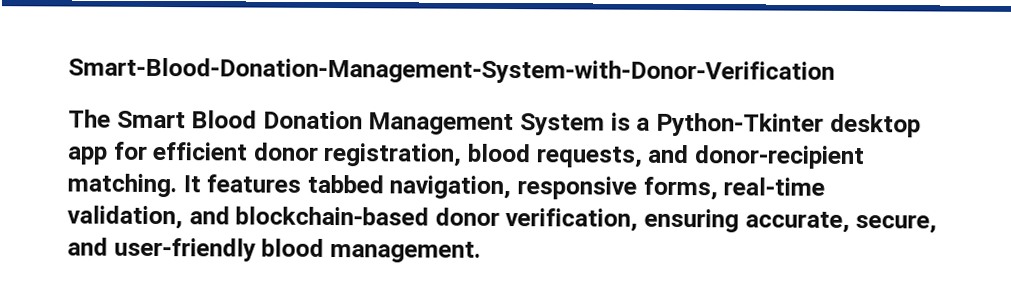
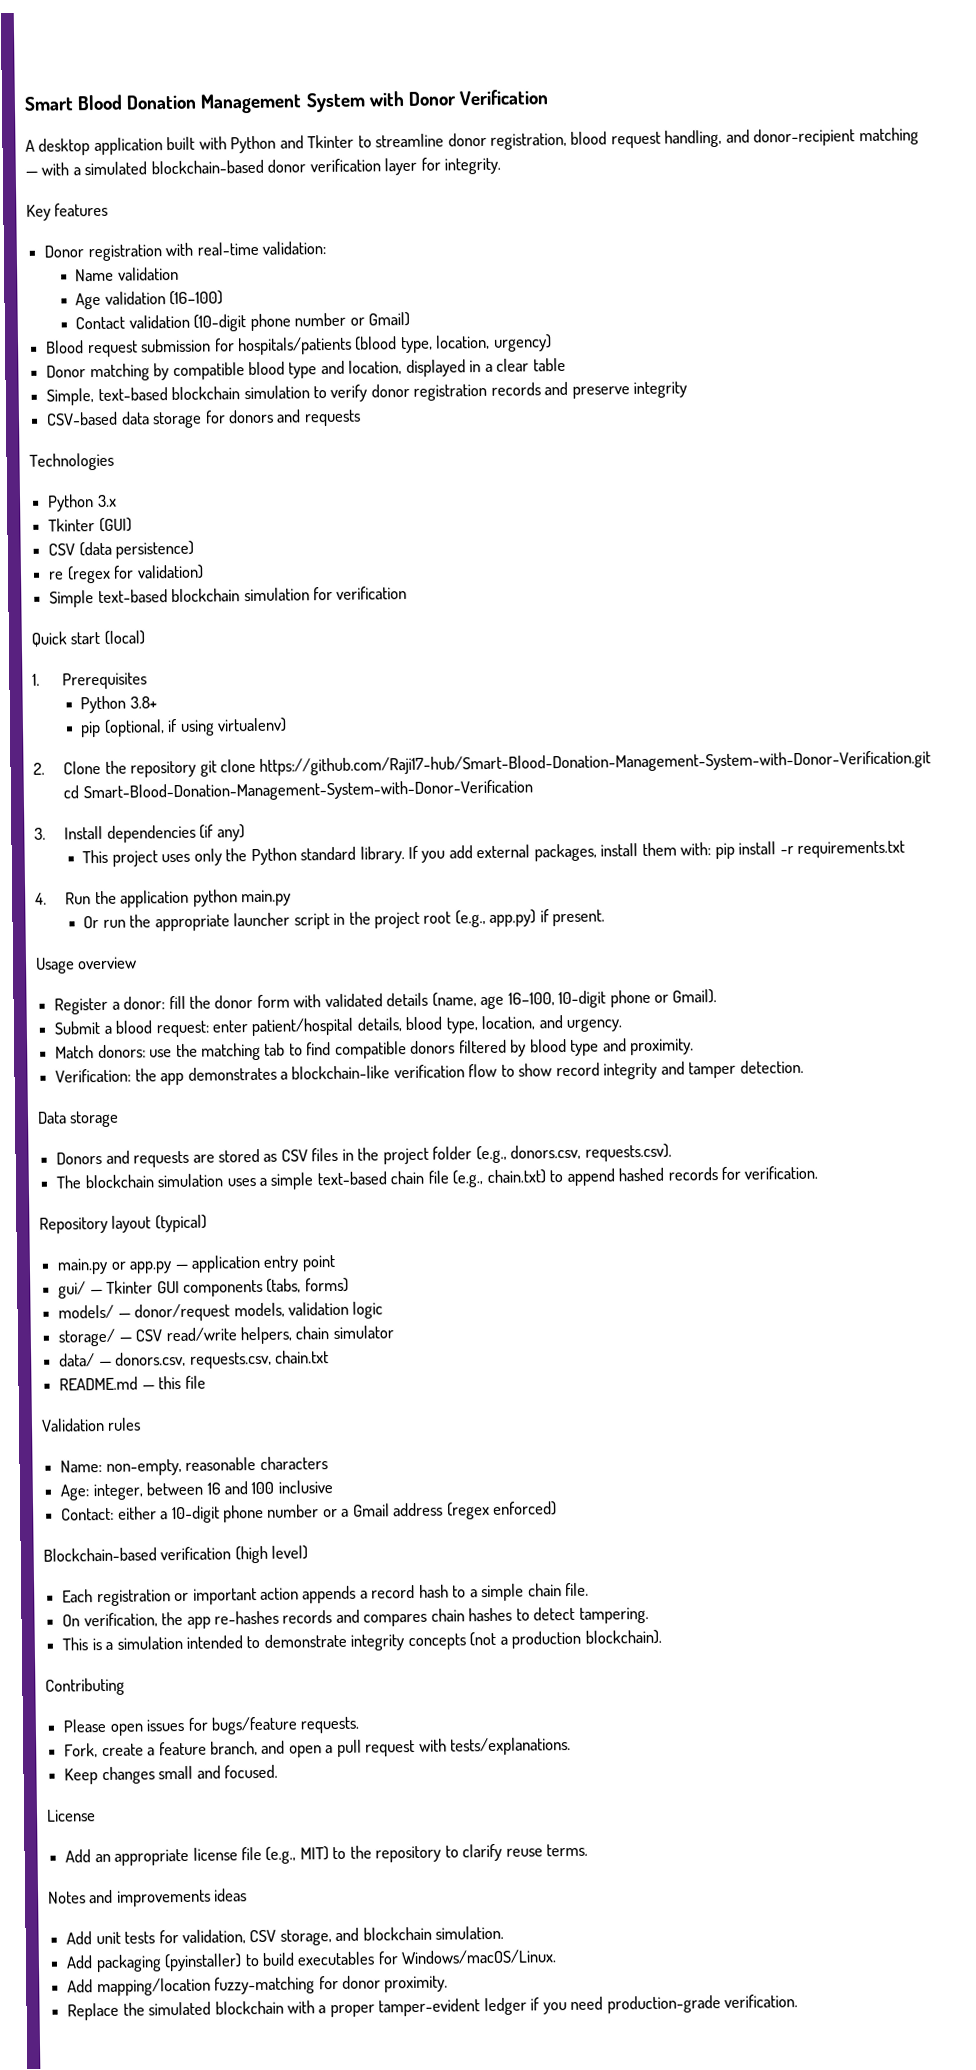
[68,57,835,85] [68,109,111,128] Smart-Blood-Donation-Management-System-with-Donor-Verification // The -> (24, 103) none
[610,112,921,138] [67,141,865,170] [67,173,826,201] [67,205,938,234] [67,237,481,263] is a Python-Tkinter desktop app for efficient donor registration, blood requests, and donor-recipient matching. It features tabbed navigation, responsive forms, real-time validation, and blockchain-based donor verification, ensuring accurate, secure, and user-friendly blood management. -> [368,89,548,107] [25,127,919,156] [25,157,502,176] [26,202,109,221] [44,241,326,262] [75,266,179,282] [75,290,224,310] [75,311,411,332] [45,334,552,358] [46,357,566,382] [46,381,688,406] [46,409,361,429] [29,452,114,471] [47,494,117,512] [48,517,132,532] [48,540,195,559] [48,564,204,584] [49,586,408,608] [31,630,145,647] [32,672,148,690] [80,695,157,714] [80,717,288,738] [33,750,932,778] [63,779,533,803] [34,824,245,843] [82,840,906,867] [35,889,292,908] [83,909,606,932] [35,956,138,974] [54,989,718,1015] [54,1015,623,1038] [55,1038,694,1061] [55,1059,804,1086] [37,1110,120,1128] [56,1143,672,1168] [56,1165,819,1190] [39,1214,207,1234] [57,1254,336,1275] [58,1277,349,1299] [58,1301,384,1322] [58,1325,394,1347] [59,1350,329,1369] [59,1375,206,1391] [41,1417,142,1432] [60,1456,328,1476] [60,1480,333,1501] [61,1501,558,1524] [43,1545,309,1564] [62,1582,590,1607] [62,1606,649,1629] [62,1629,662,1651] [45,1677,125,1696] [63,1716,361,1736] [64,1736,572,1758] [64,1764,278,1785] [46,1809,96,1822] [65,1843,589,1866] [48,1888,248,1907] [66,1925,505,1946] [66,1949,557,1973] [67,1975,449,1997] [67,1994,799,2021] with Donor Verification // A desktop application built with Python and Tkinter to streamline donor registration, blood request handling, and donor-recipient matching — with a simulated blockchain-based donor verification layer for integrity. // Key features // Donor registration with real-time validation: // Name validation // Age validation (16–100) // Contact validation (10-digit phone number or Gmail) // Blood request submission for hospitals/patients (blood type, location, urgency) // Donor matching by compatible blood type and location, displayed in a clear table // Simple, text-based blockchain simulation to verify donor registration records and preserve integrity // CSV-based data storage for donors and requests // Technologies // Python 3.x // Tkinter (GUI) // CSV (data persistence) // re (regex for validation) // Simple text-based blockchain simulation for verification // Quick start (local) // 1. Prerequisites // Python 3.8+ // pip (optional, if using virtualenv) // 2. Clone the repository git clone https://github.com/Raji17-hub/Smart-Blood-Donation-Management-System-with-Donor-Verification.git cd Smart-Blood-Donation-Management-System-with-Donor-Verification // 3. Install dependencies (if any) // This project uses only the Python standard library. If you add external packages, install them with: pip install -r requirements.txt // 4. Run the application python main.py // Or run the appropriate launcher script in the project root (e.g., app.py) if present. // Usage overview // Register a donor: fill the donor form with validated details (name, age 16–100, 10-digit phone or Gmail). // Submit a blood request: enter patient/hospital details, blood type, location, and urgency. // Match donors: use the matching tab to find compatible donors filtered by blood type and proximity. // Verification: the app demonstrates a blockchain-like verification flow to show record integrity and tamper detection. // Data storage // Donors and requests are stored as CSV files in the project folder (e.g., donors.csv, requests.csv). // The blockchain simulation uses a simple text-based chain file (e.g., chain.txt) to append hashed records for verification. // Repository layout (typical) // main.py or app.py — application entry point // gui/ — Tkinter GUI components (tabs, forms) // models/ — donor/request models, validation logic // storage/ — CSV read/write helpers, chain simulator // data/ — donors.csv, requests.csv, chain.txt // README.md — this file // Validation rules // Name: non-empty, reasonable characters // Age: integer, between 16 and 100 inclusive // Contact: either a 10-digit phone number or a Gmail address (regex enforced) // Blockchain-based verification (high level) // Each registration or important action appends a record hash to a simple chain file. // On verification, the app re-hashes records and compares chain hashes to detect tampering. // This is a simulation intended to demonstrate integrity concepts (not a production blockchain). // Contributing // Please open issues for bugs/feature requests. // Fork, create a feature branch, and open a pull request with tests/explanations. // Keep changes small and focused. // License // Add an appropriate license file (e.g., MIT) to the repository to clarify reuse terms. // Notes and improvements ideas // Add unit tests for validation, CSV storage, and blockchain simulation. // Add packaging (pyinstaller) to build executables for Windows/macOS/Linux. // Add mapping/location fuzzy-matching for donor proximity. // Replace the simulated blockchain with a proper tamper-evident ledger if you need production-grade verification.

